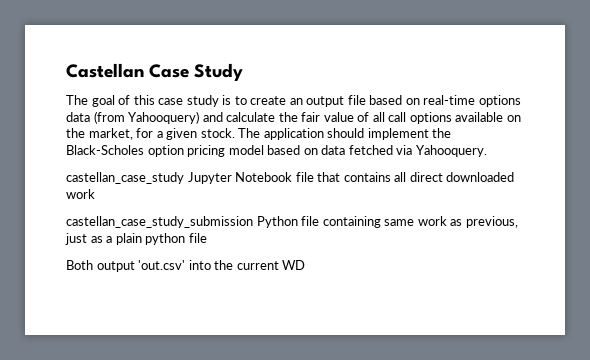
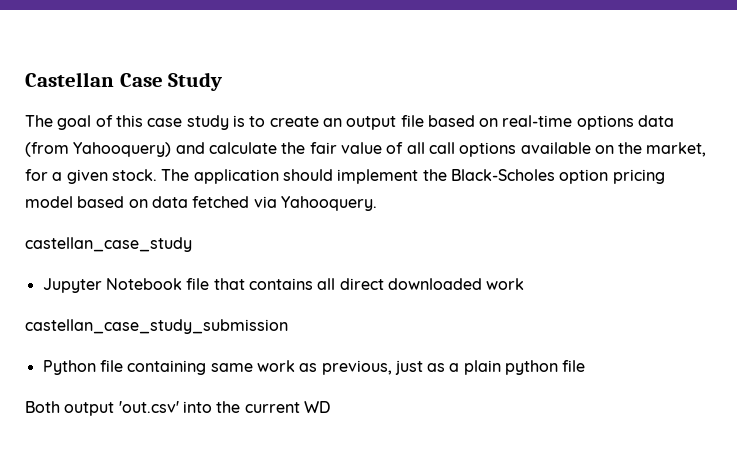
(184, 178) none -> (192, 244) //
(253, 222) none -> (288, 326) //

